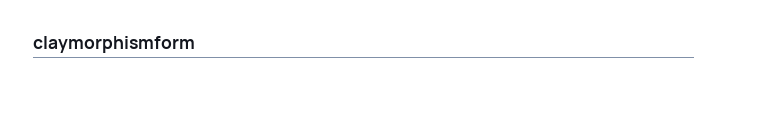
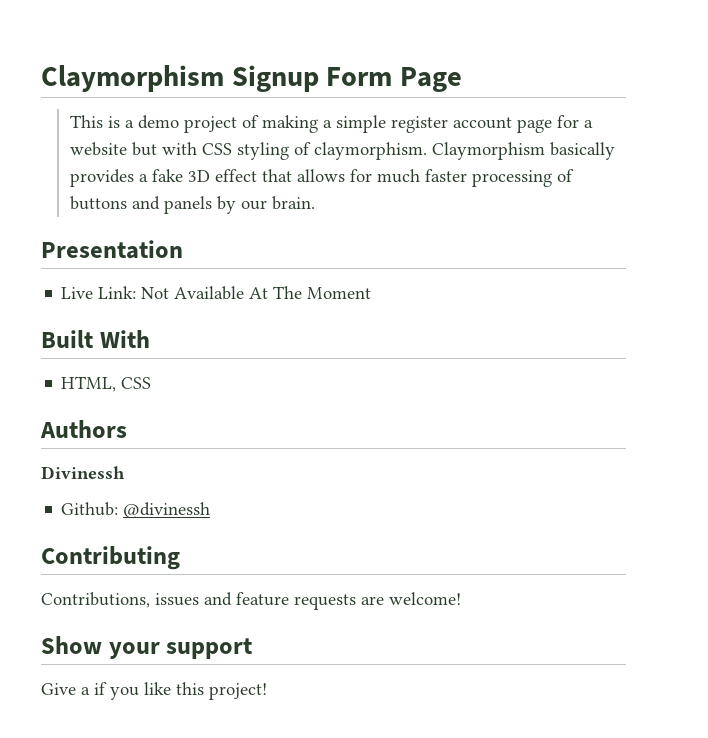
[33,36,195,53] claymorphismform -> [41,65,463,92] [69,115,593,133] [69,142,615,160] [69,169,574,187] [69,196,315,214] [41,240,183,259] [61,286,372,300] [41,330,150,348] [61,376,152,392] [40,420,127,438] [41,466,125,479] [61,502,211,518] [41,546,180,570] [41,592,461,610] [41,636,253,659] [41,682,267,700] Claymorphism Signup Form Page // This is a demo project of making a simple register account page for a website but with CSS styling of claymorphism. Claymorphism basically provides a fake 3D effect that allows for much faster processing of buttons and panels by our brain. // Presentation // Live Link: Not Available At The Moment // Built With // HTML, CSS // Authors // Divinessh // Github: @divinessh // Contributing // Contributions, issues and feature requests are welcome! // Show your support // Give a if you like this project!

